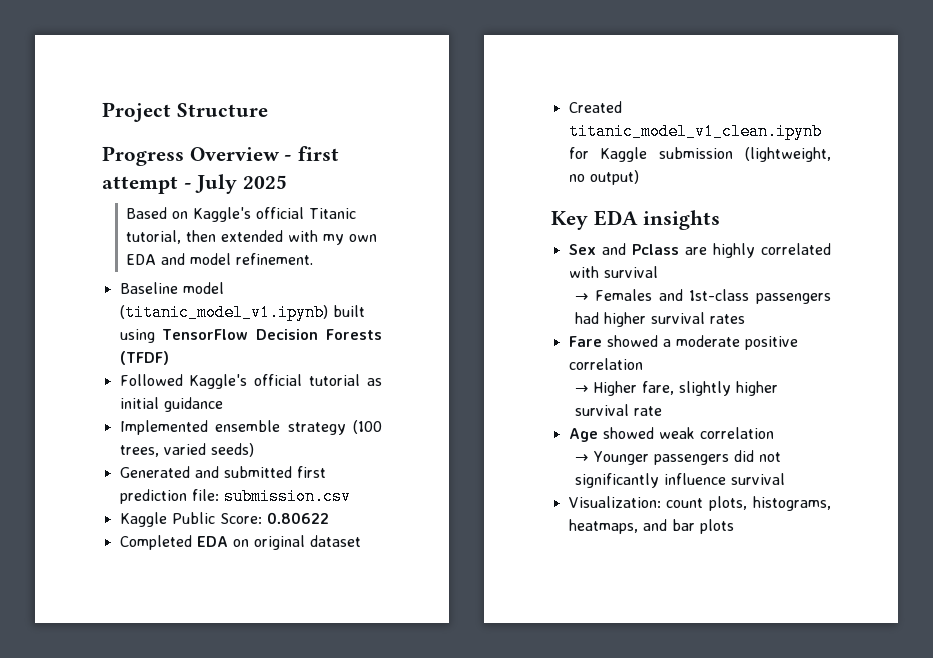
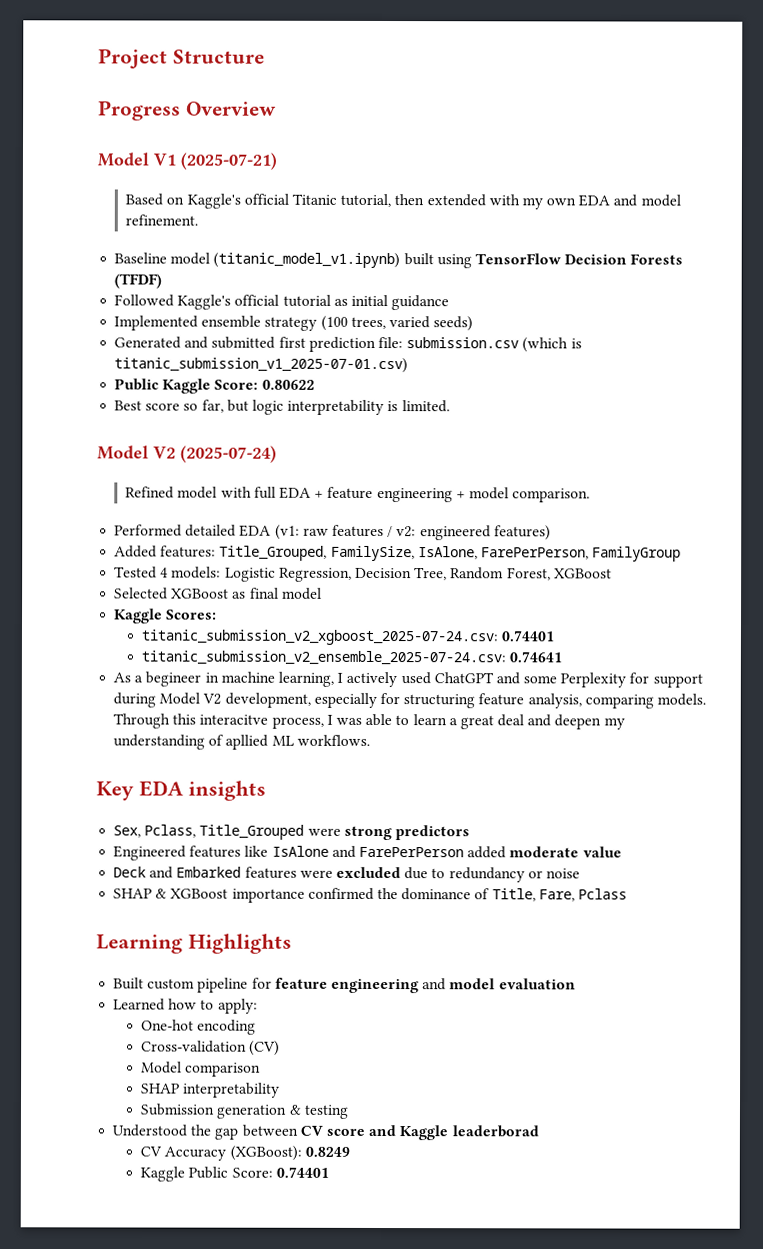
[284,146,340,161] [102,174,288,194] - first attempt - July 2025 -> [97,152,277,170] // Model V1 (2025-07-21)
[119,512,329,527] [119,535,361,550] [568,101,622,113] [568,123,822,140] [568,147,831,162] [568,170,639,185] [551,210,721,230] [568,243,831,258] [568,266,658,278] [575,289,831,304] [575,312,746,327] [568,335,798,350] [568,358,643,370] [575,381,779,396] [575,404,663,416] [568,427,774,442] [575,450,782,465] [575,473,786,488] [568,496,831,511] [568,519,734,534] // Kaggle Public Score: 0.80622 // Completed EDA on original dataset // Created titanic_model_v1_clean.ipynb for Kaggle submission (lightweight, no output) // Key EDA insights // Sex and Pclass are highly correlated with survival // → Females and 1st-class passengers had higher survival rates // Fare showed a moderate positive correlation // → Higher fare, slightly higher survival rate // Age showed weak correlation // → Younger passengers did not significantly influence survival // Visualization: count plots, histograms, heatmaps, and bar plots -> [522,337,582,353] [114,357,409,374] [114,378,315,394] [114,399,450,416] [97,445,277,463] [125,486,591,503] [114,524,551,541] [114,545,682,562] [114,566,612,582] [114,587,322,600] [114,608,218,624] [141,629,555,646] [141,650,563,666] [113,671,703,688] [113,692,706,709] [113,713,625,730] [113,734,370,750] [96,780,267,801] [113,824,470,841] [113,845,622,861] [113,866,580,883] [113,887,627,903] [96,933,292,954] [113,977,576,994] [113,998,258,1014] [141,1019,257,1035] [141,1040,281,1056] [141,1061,262,1077] [141,1082,281,1098] [140,1103,348,1119] [112,1124,539,1141] [140,1145,350,1161] [140,1166,329,1182] (which is titanic_submission_v1_2025-07-01.csv) // Public Kaggle Score: 0.80622 // Best score so far, but logic interpretability is limited. // Model V2 (2025-07-24) // Refined model with full EDA + feature engineering + model comparison. // Performed detailed EDA (v1: raw features / v2: engineered features) // Added features: Title_Grouped, FamilySize, IsAlone, FarePerPerson, FamilyGroup // Tested 4 models: Logistic Regression, Decision Tree, Random Forest, XGBoost // Selected XGBoost as final model // Kaggle Scores: // titanic_submission_v2_xgboost_2025-07-24.csv: 0.74401 // titanic_submission_v2_ensemble_2025-07-24.csv: 0.74641 // As a begineer in machine learning, I actively used ChatGPT and some Perplexity for support during Model V2 development, especially for structuring feature analysis, comparing models. Through this interacitve process, I was able to learn a great deal and deepen my understanding of apllied ML workflows. // Key EDA insights // Sex, Pclass, Title_Grouped were strong predictors // Engineered features like IsAlone and FarePerPerson added moderate value // Deck and Embarked features were excluded due to redundancy or noise // SHAP & XGBoost importance confirmed the dominance of Title, Fare, Pclass // Learning Highlights // Built custom pipeline for feature engineering and model evaluation // Learned how to apply: // One-hot encoding // Cross-validation (CV) // Model comparison // SHAP interpretability // Submission generation & testing // Understood the gap between CV score and Kaggle leaderborad // CV Accuracy (XGBoost): 0.8249 // Kaggle Public Score: 0.74401

